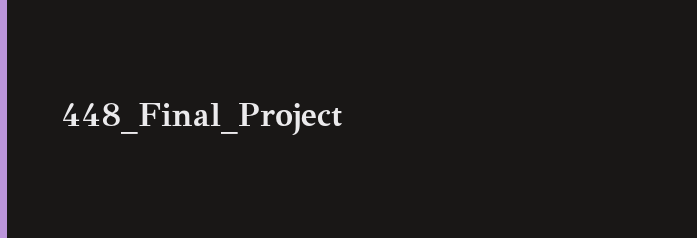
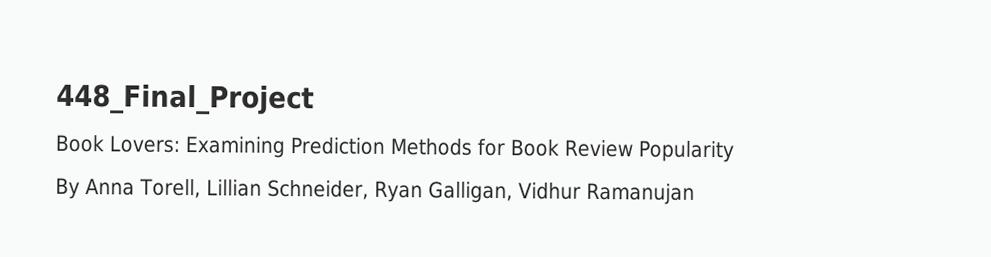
(342, 119) none -> [55,134,734,163] [55,177,695,205] // Book Lovers: Examining Prediction Methods for Book Review Popularity // By Anna Torell, Lillian Schneider, Ryan Galligan, Vidhur Ramanujan

